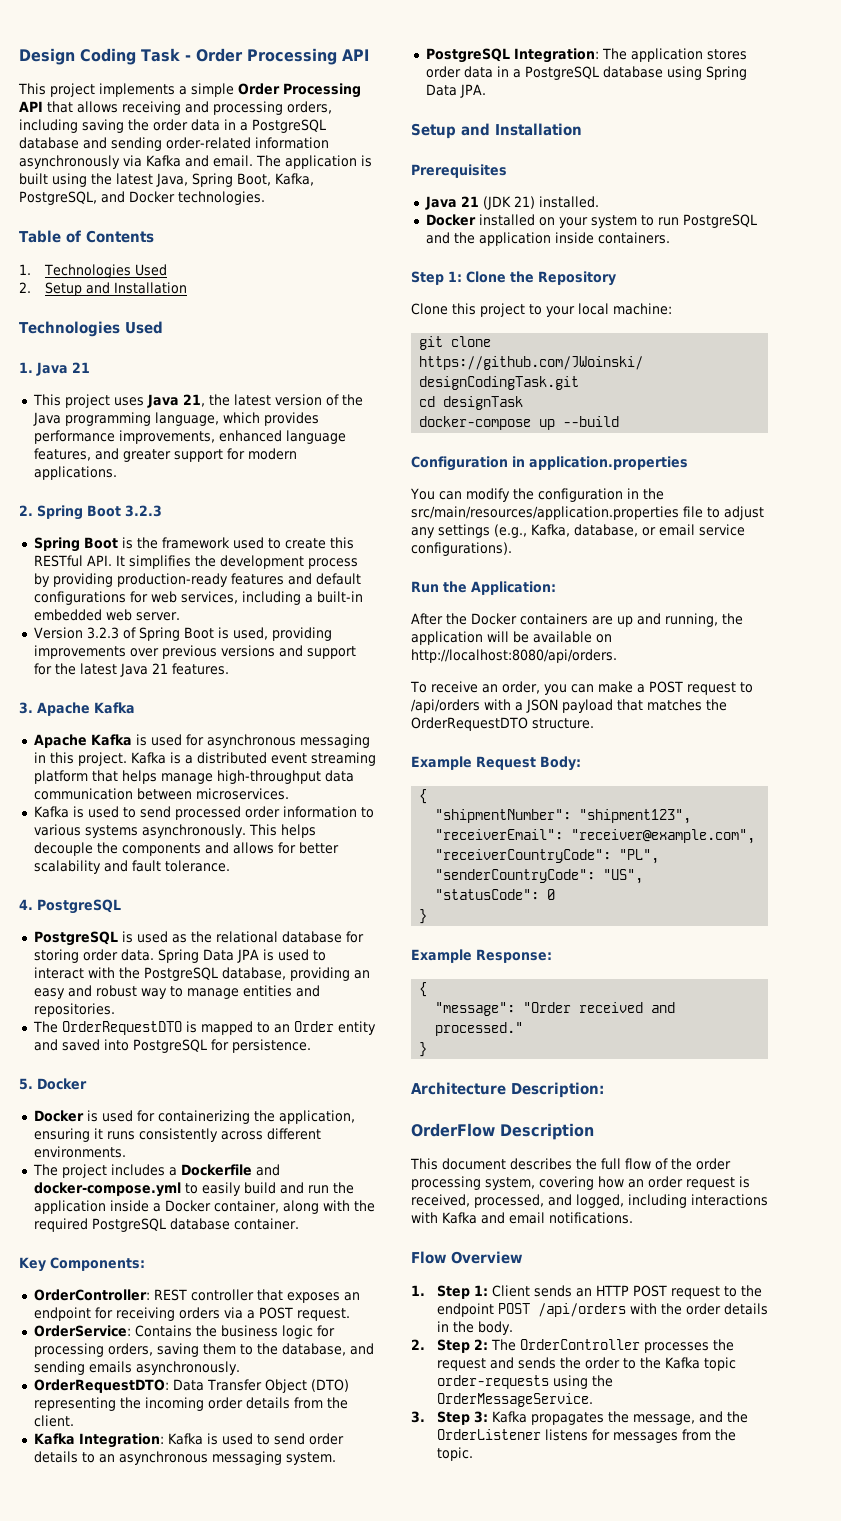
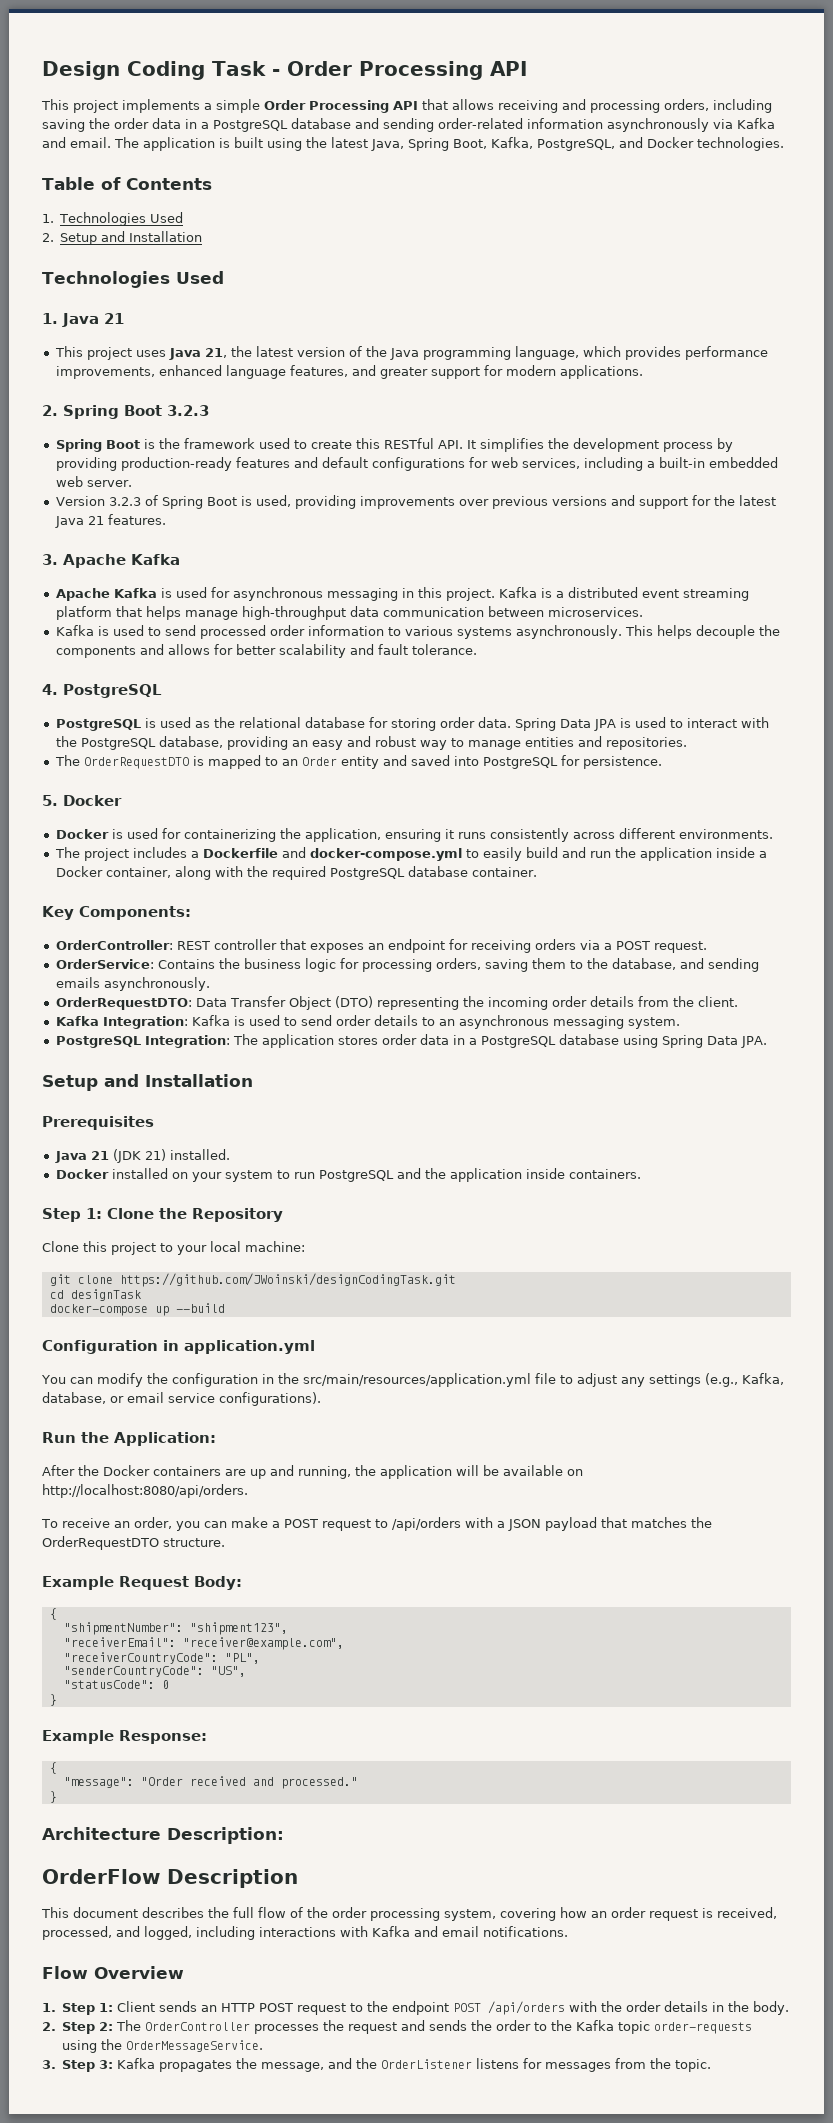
[529,456,688,470] application.properties -> [184,1340,315,1354] application.yml
[411,506,679,520] src/main/resources/application.properties -> [302,1373,531,1387] src/main/resources/application.yml

